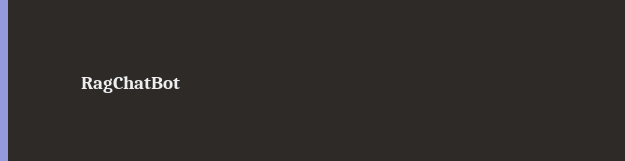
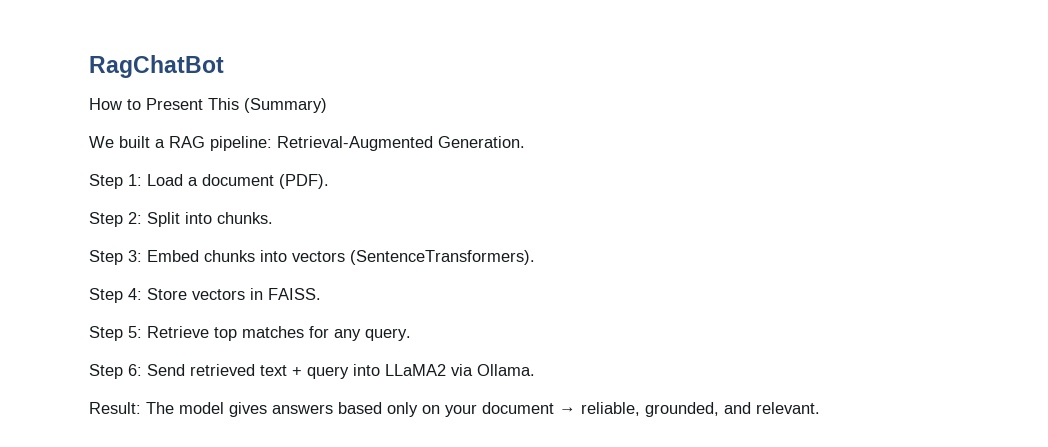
(180, 84) none -> [89,98,327,113] [89,136,525,151] [89,174,329,189] [89,212,273,227] [89,250,535,265] [89,288,321,303] [89,326,411,341] [89,364,535,379] [89,402,820,417] // How to Present This (Summary) // We built a RAG pipeline: Retrieval-Augmented Generation. // Step 1: Load a document (PDF). // Step 2: Split into chunks. // Step 3: Embed chunks into vectors (SentenceTransformers). // Step 4: Store vectors in FAISS. // Step 5: Retrieve top matches for any query. // Step 6: Send retrieved text + query into LLaMA2 via Ollama. // Result: The model gives answers based only on your document → reliable, grounded, and relevant.

